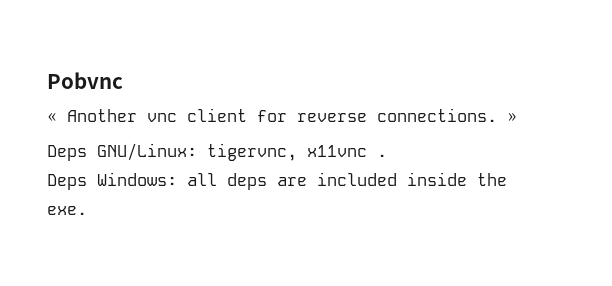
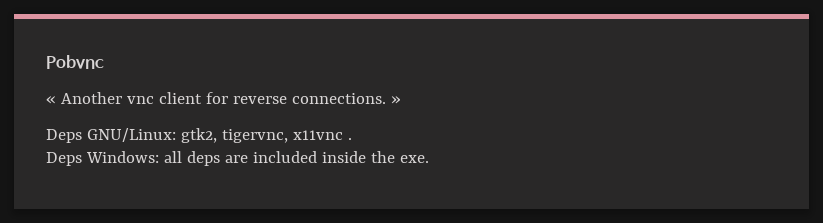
(197, 152) none -> [180,128,217,143] gtk2,

